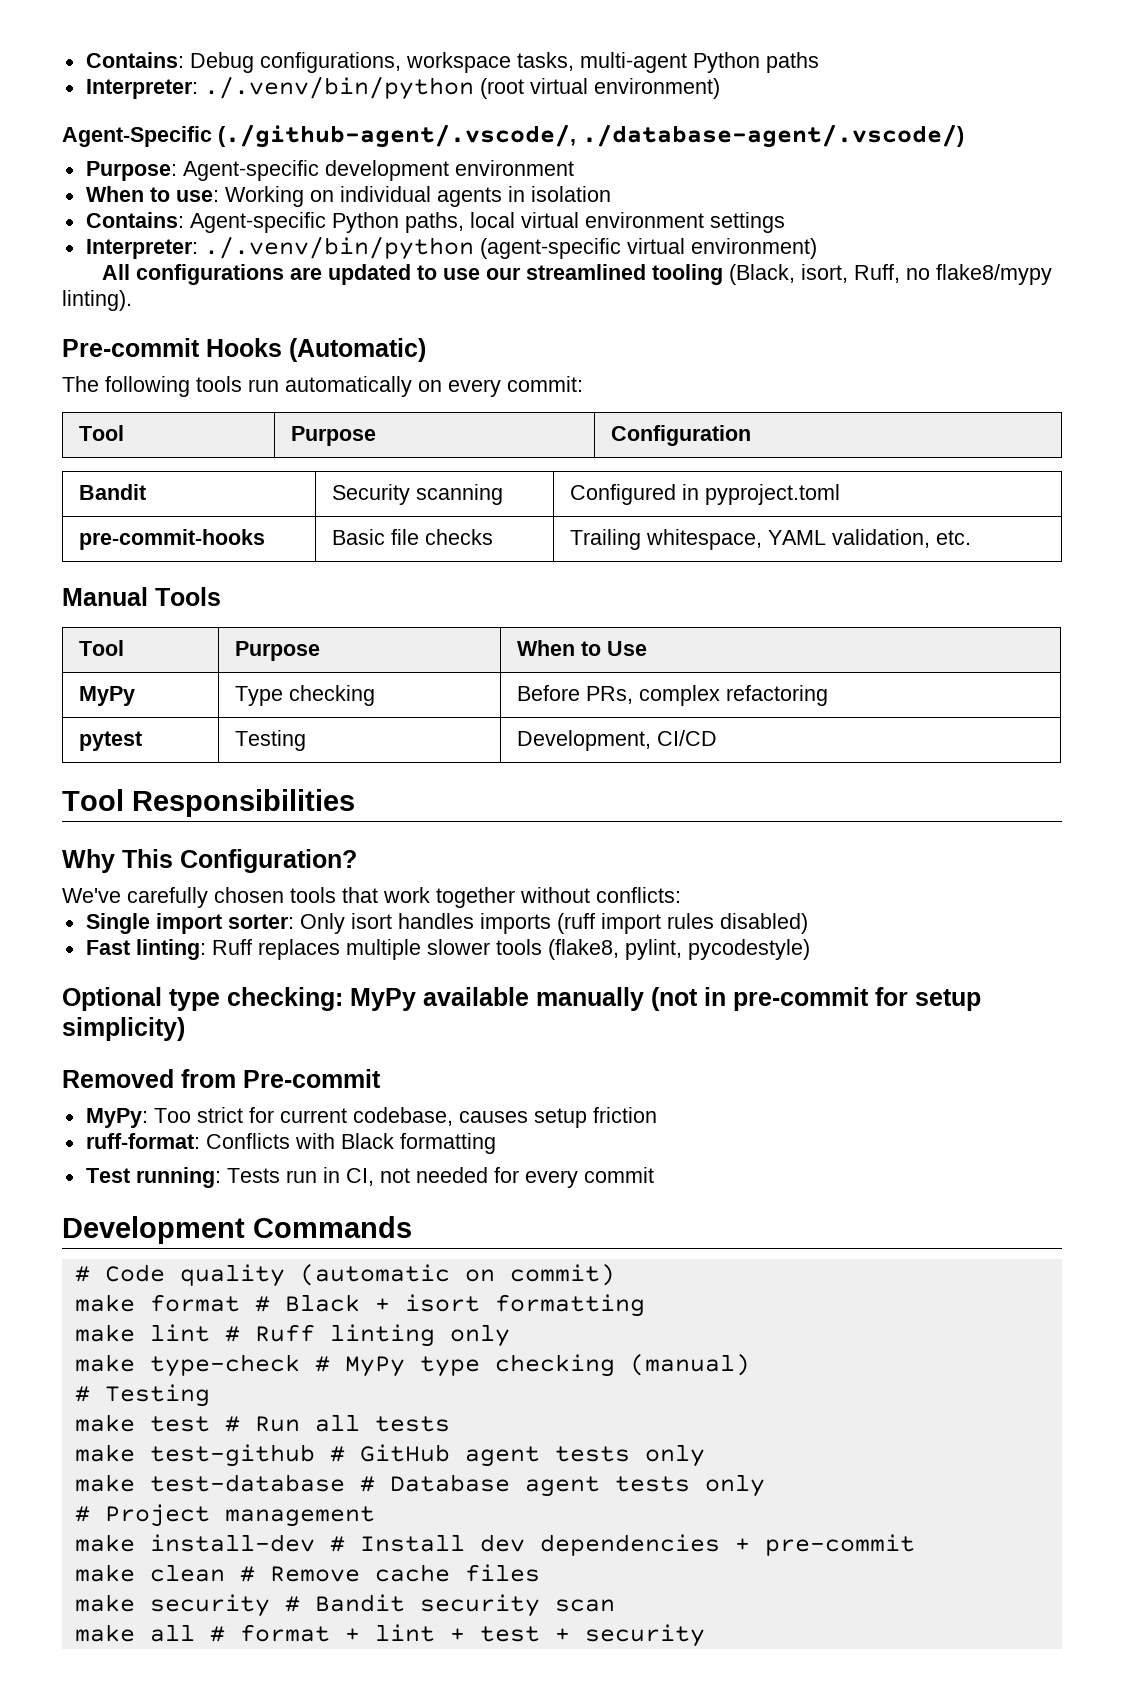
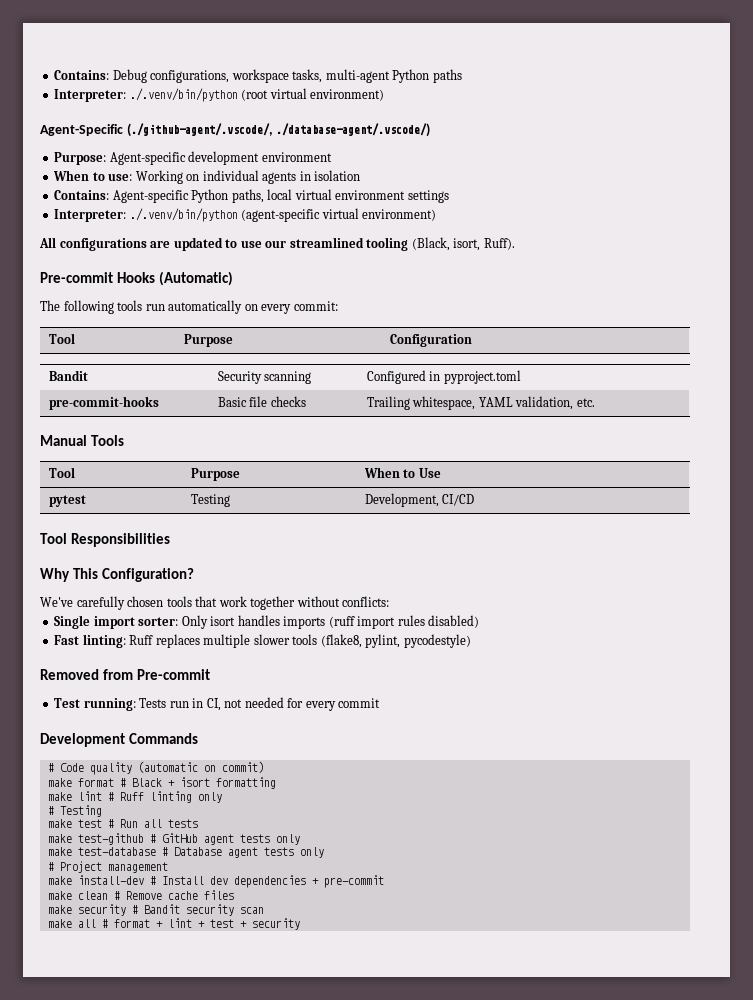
[854,264,1053,285] [62,290,132,311] Ruff, no flake8/mypy linting). -> [483,238,515,250] Ruff).
[78,686,135,706] [234,685,375,706] [516,685,828,706] // MyPy | Type checking | Before PRs, complex refactoring -> (441, 473) none
[62,987,981,1011] [62,1017,185,1041] [62,1069,381,1088] [85,1107,657,1128] [85,1133,496,1154] Optional type checking: MyPy available manually (not in pre-commit for setup simplicity) // Removed from Pre-commit // MyPy: Too strict for current codebase, causes setup friction // ruff-format: Conflicts with Black formatting -> [40,669,210,680] Removed from Pre-commit
[74,1354,750,1377] // make type-check # MyPy type checking (manual) -> (222, 797) none

